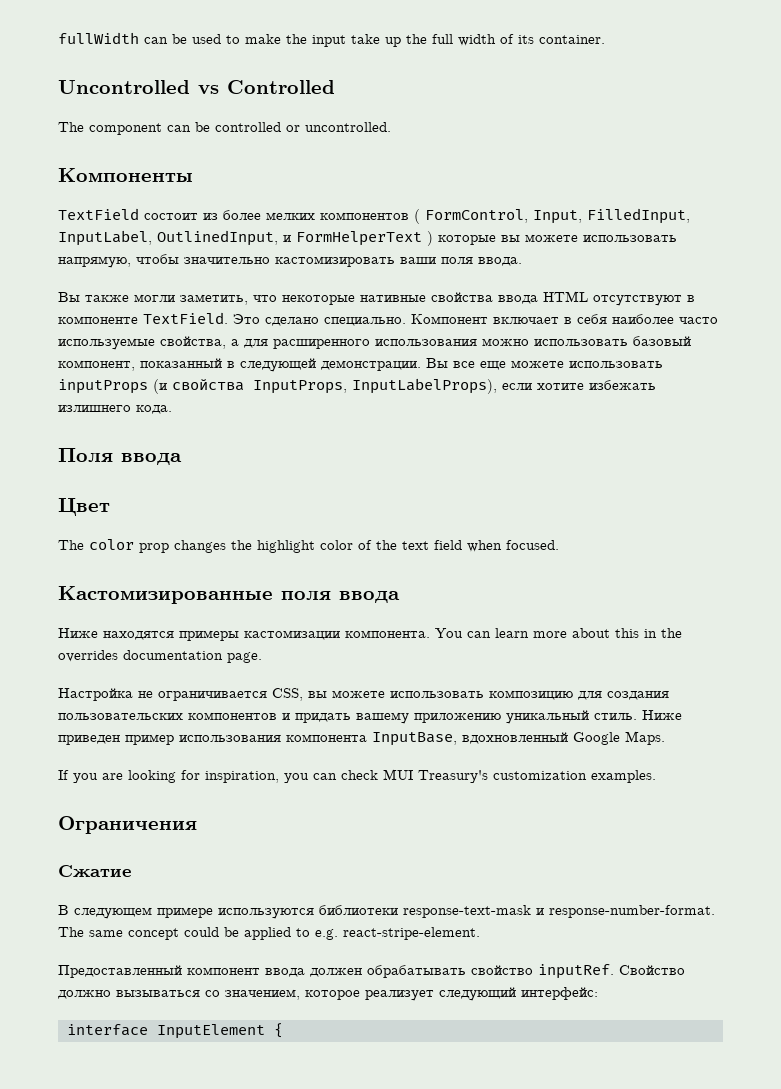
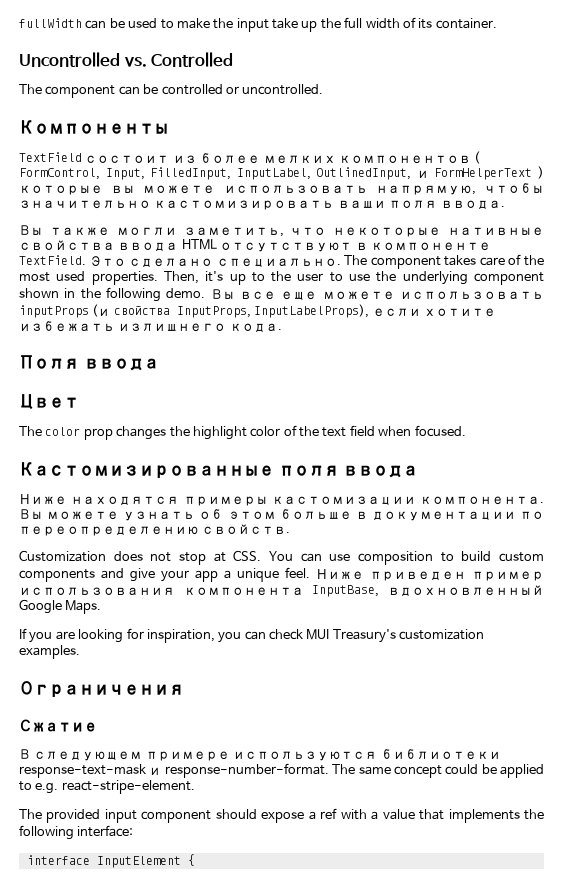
[198,85,219,94] vs -> [123,56,147,67] vs.
[411,314,718,324] [58,336,691,350] [58,358,421,372] Компонент включает в себя наиболее часто используемые свойства, а для расширенного использования можно использовать базовый компонент, показанный в следующей демонстрации. -> [344,254,544,269] [19,271,545,285] [19,287,206,302] The component takes care of the most used properties. Then, it's up to the user to use the underlying component shown in the following demo.
[435,628,682,638] [58,650,262,663] [58,688,669,701] [58,710,637,724] You can learn more about this in the overrides documentation page. // Настройка не ограничивается CSS, вы можете использовать композицию для создания пользовательских компонентов и придать вашему приложению уникальный стиль. -> [19,509,544,521] [19,524,291,536] [19,550,545,565] [19,567,310,582] Вы можете узнать об этом больше в документации по переопределению свойств. // Customization does not stop at CSS. You can use composition to build custom components and give your app a unique feel.
[58,964,685,979] [58,987,598,1001] Предоставленный компонент ввода должен обрабатывать свойство inputRef. Свойство должно вызываться со значением, которое реализует следующий интерфейс: -> [19,808,544,823] [19,825,134,840] The provided input component should expose a ref with a value that implements the following interface:

